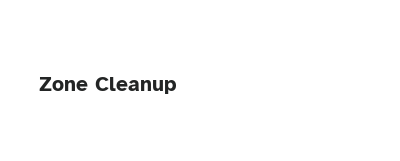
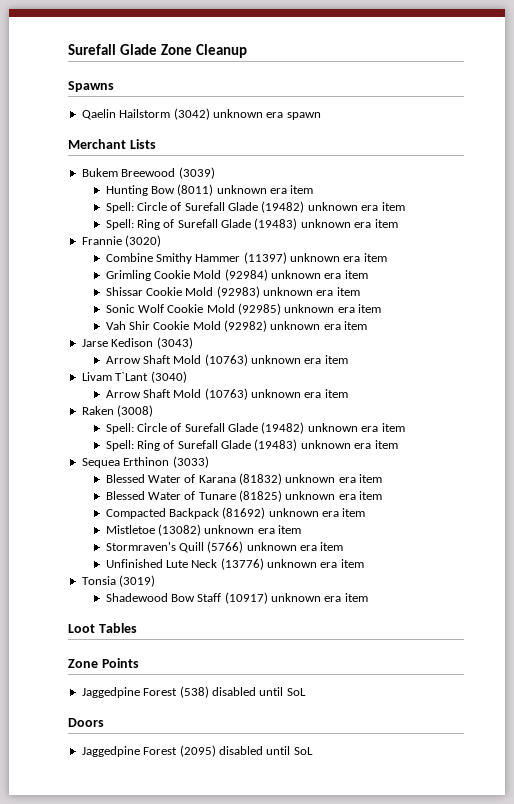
(39, 84) none -> [68,44,157,55] Surefall Glade
(177, 85) none -> [68,81,114,92] [81,108,321,120] [68,139,156,149] [81,167,215,179] [105,184,314,196] [105,201,405,213] [105,218,398,230] [81,235,162,247] [105,252,387,264] [105,269,368,281] [105,286,360,298] [105,303,382,315] [105,320,368,332] [81,337,193,349] [105,354,348,366] [81,371,187,383] [105,388,348,400] [81,405,154,417] [105,422,405,434] [105,439,398,451] [81,456,209,468] [105,473,383,485] [105,490,383,502] [105,507,366,519] [105,524,301,536] [105,541,344,553] [105,558,364,570] [81,575,156,587] [105,592,368,604] [68,623,137,633] [68,658,139,668] [81,686,306,698] [68,718,104,727] [81,745,313,757] // Spawns // Qaelin Hailstorm (3042) unknown era spawn // Merchant Lists // Bukem Breewood (3039) // Hunting Bow (8011) unknown era item // Spell: Circle of Surefall Glade (19482) unknown era item // Spell: Ring of Surefall Glade (19483) unknown era item // Frannie (3020) // Combine Smithy Hammer (11397) unknown era item // Grimling Cookie Mold (92984) unknown era item // Shissar Cookie Mold (92983) unknown era item // Sonic Wolf Cookie Mold (92985) unknown era item // Vah Shir Cookie Mold (92982) unknown era item // Jarse Kedison (3043) // Arrow Shaft Mold (10763) unknown era item // Livam T`Lant (3040) // Arrow Shaft Mold (10763) unknown era item // Raken (3008) // Spell: Circle of Surefall Glade (19482) unknown era item // Spell: Ring of Surefall Glade (19483) unknown era item // Sequea Erthinon (3033) // Blessed Water of Karana (81832) unknown era item // Blessed Water of Tunare (81825) unknown era item // Compacted Backpack (81692) unknown era item // Mistletoe (13082) unknown era item // Stormraven's Quill (5766) unknown era item // Unfinished Lute Neck (13776) unknown era item // Tonsia (3019) // Shadewood Bow Staff (10917) unknown era item // Loot Tables // Zone Points // Jaggedpine Forest (538) disabled until SoL // Doors // Jaggedpine Forest (2095) disabled until SoL

